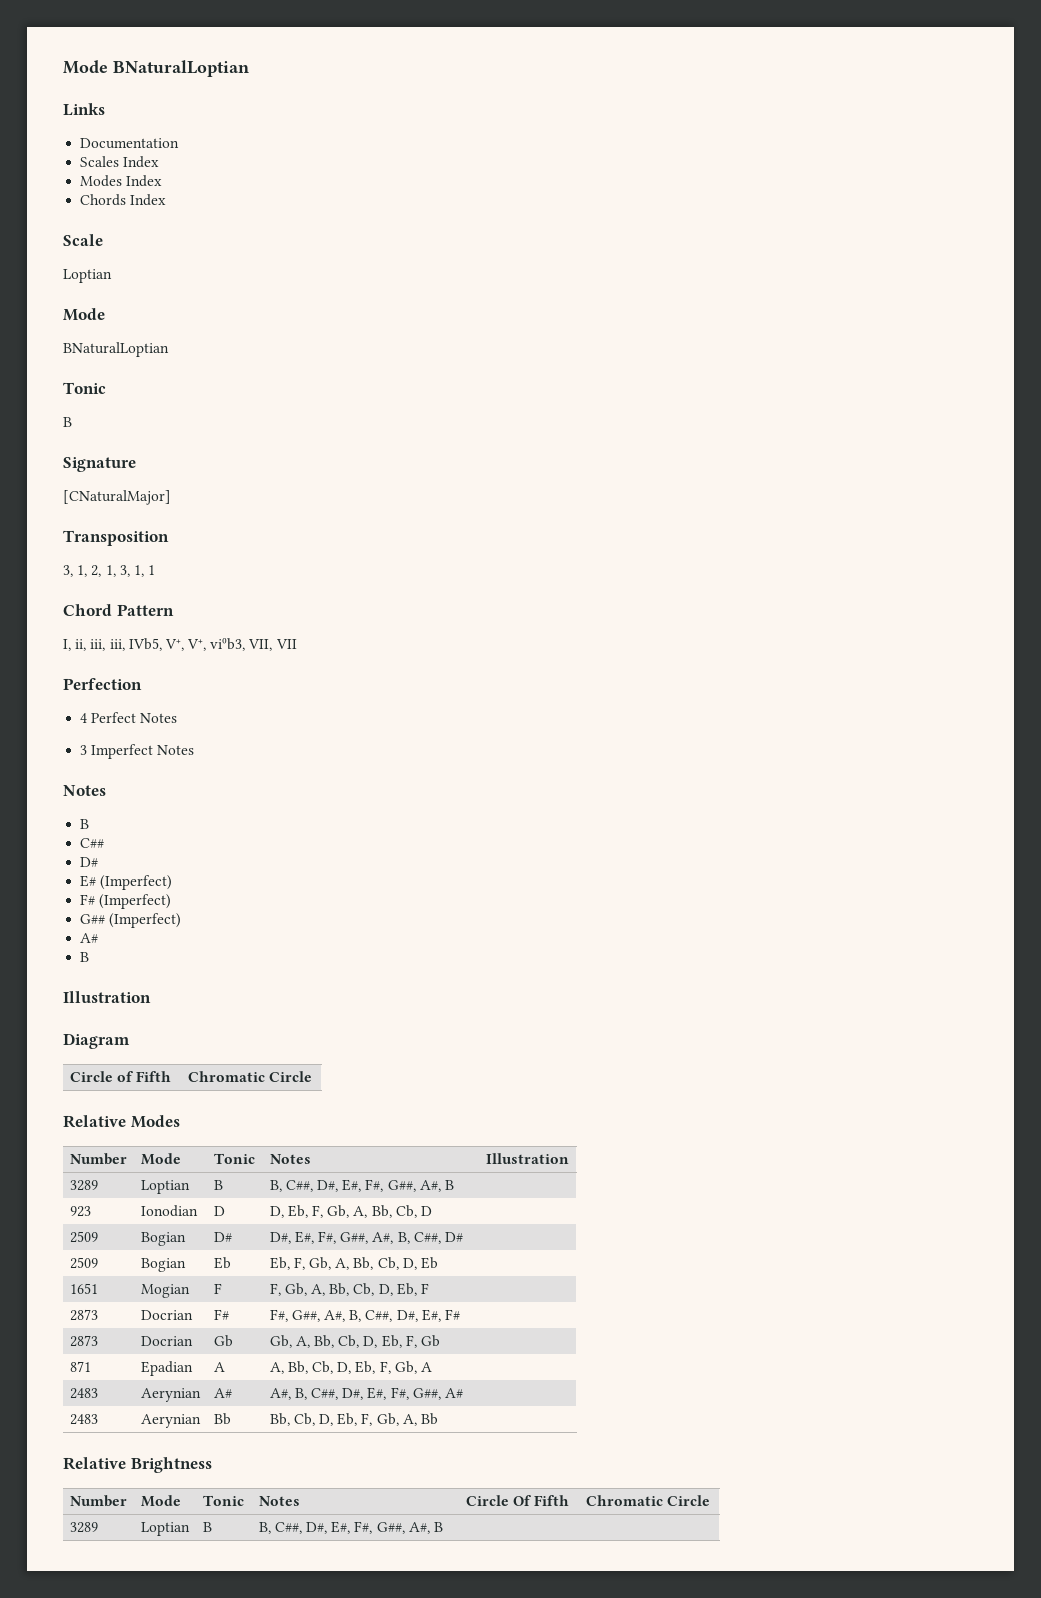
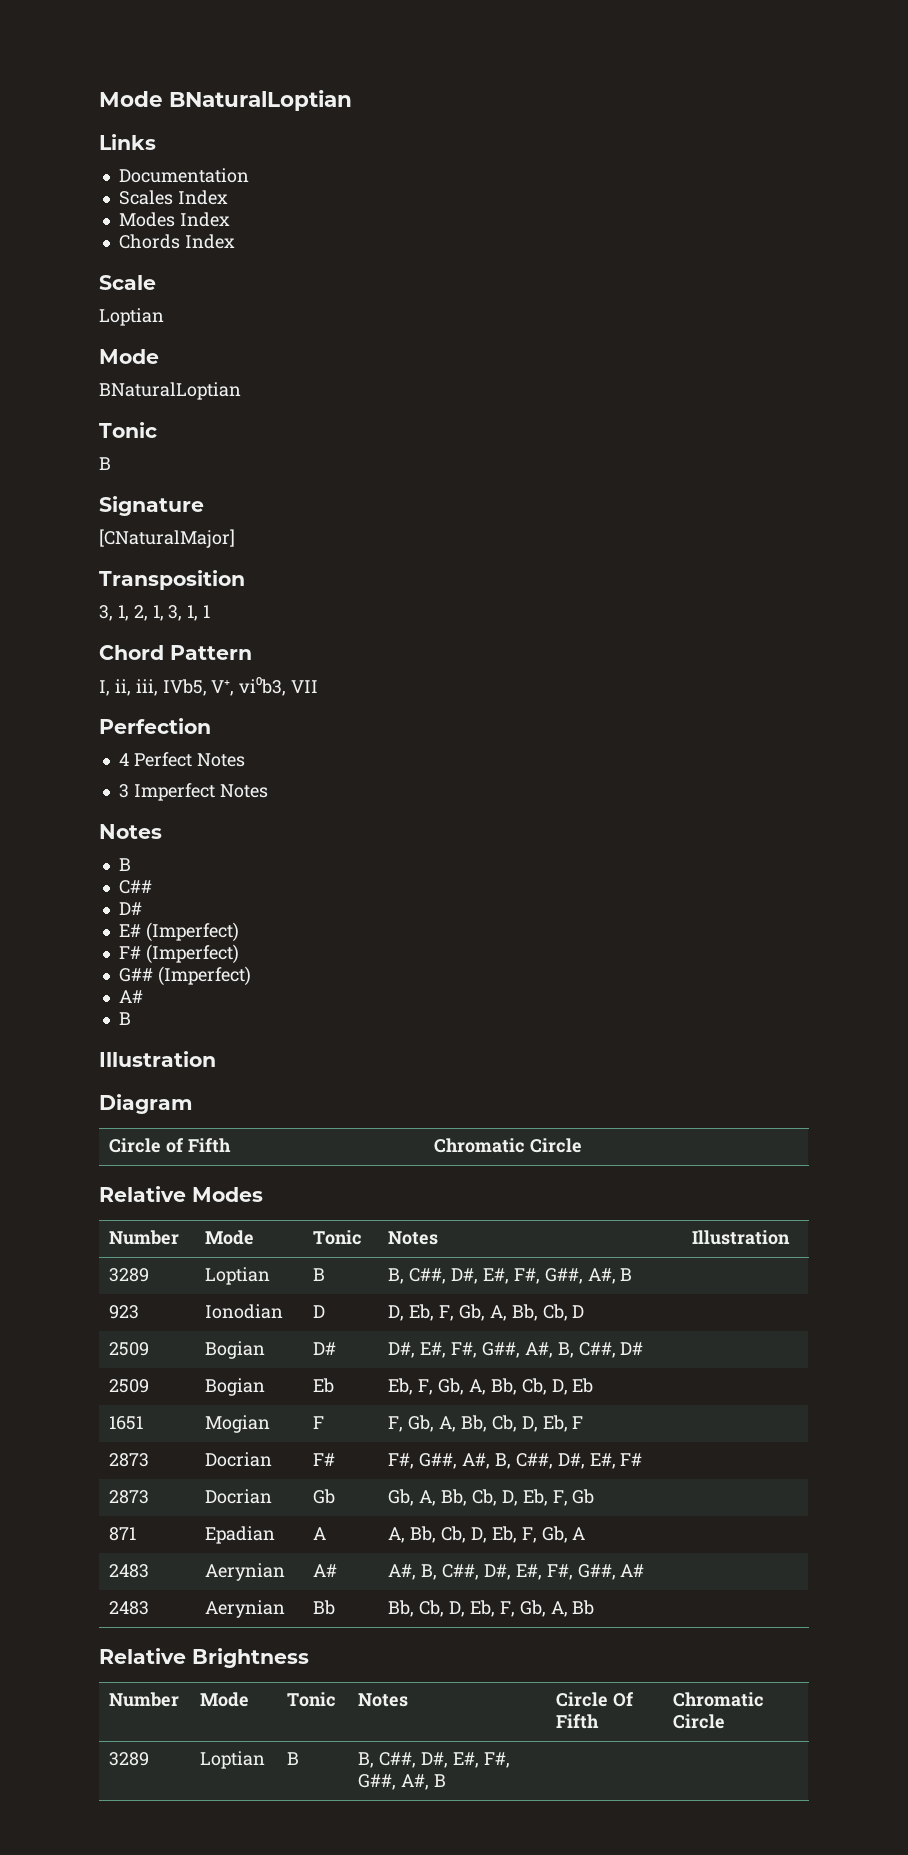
[109,639,125,651] iii, -> (158, 687) none
[187,638,273,651] V⁺, vi⁰b3, VII, -> [239,677,287,696] vi⁰b3,

